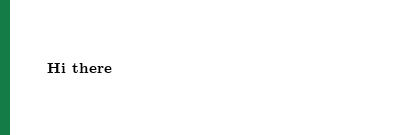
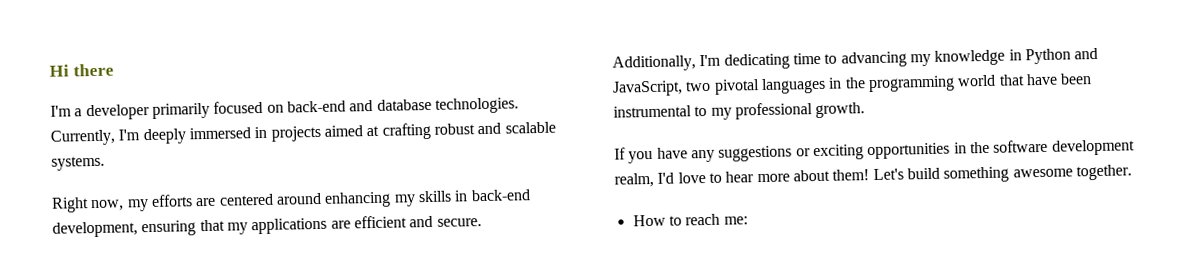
(112, 68) none -> [50,97,519,121] [50,121,556,146] [51,155,105,171] [51,189,531,213] [52,215,482,238] [612,47,1099,72] [612,73,1093,97] [613,102,866,120] [614,139,1135,164] [614,164,1132,188] [632,213,748,227] // I'm a developer primarily focused on back-end and database technologies. Currently, I'm deeply immersed in projects aimed at crafting robust and scalable systems. // Right now, my efforts are centered around enhancing my skills in back-end development, ensuring that my applications are efficient and secure. // Additionally, I'm dedicating time to advancing my knowledge in Python and JavaScript, two pivotal languages in the programming world that have been instrumental to my professional growth. // If you have any suggestions or exciting opportunities in the software development realm, I'd love to hear more about them! Let's build something awesome together. // How to reach me:

